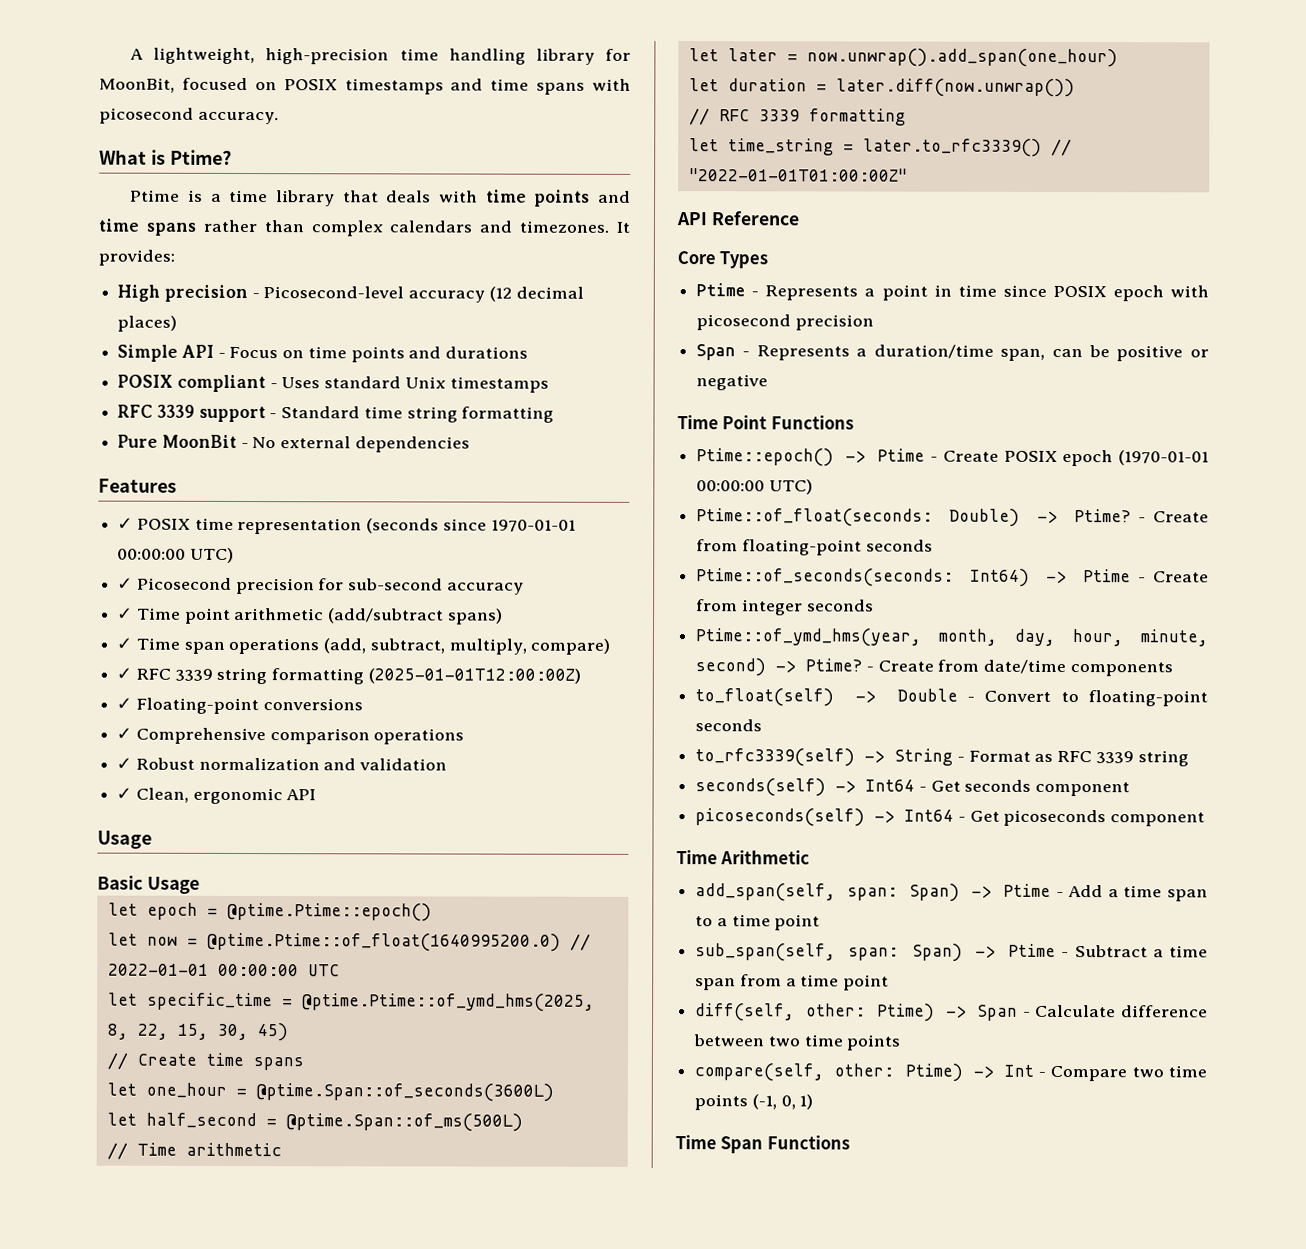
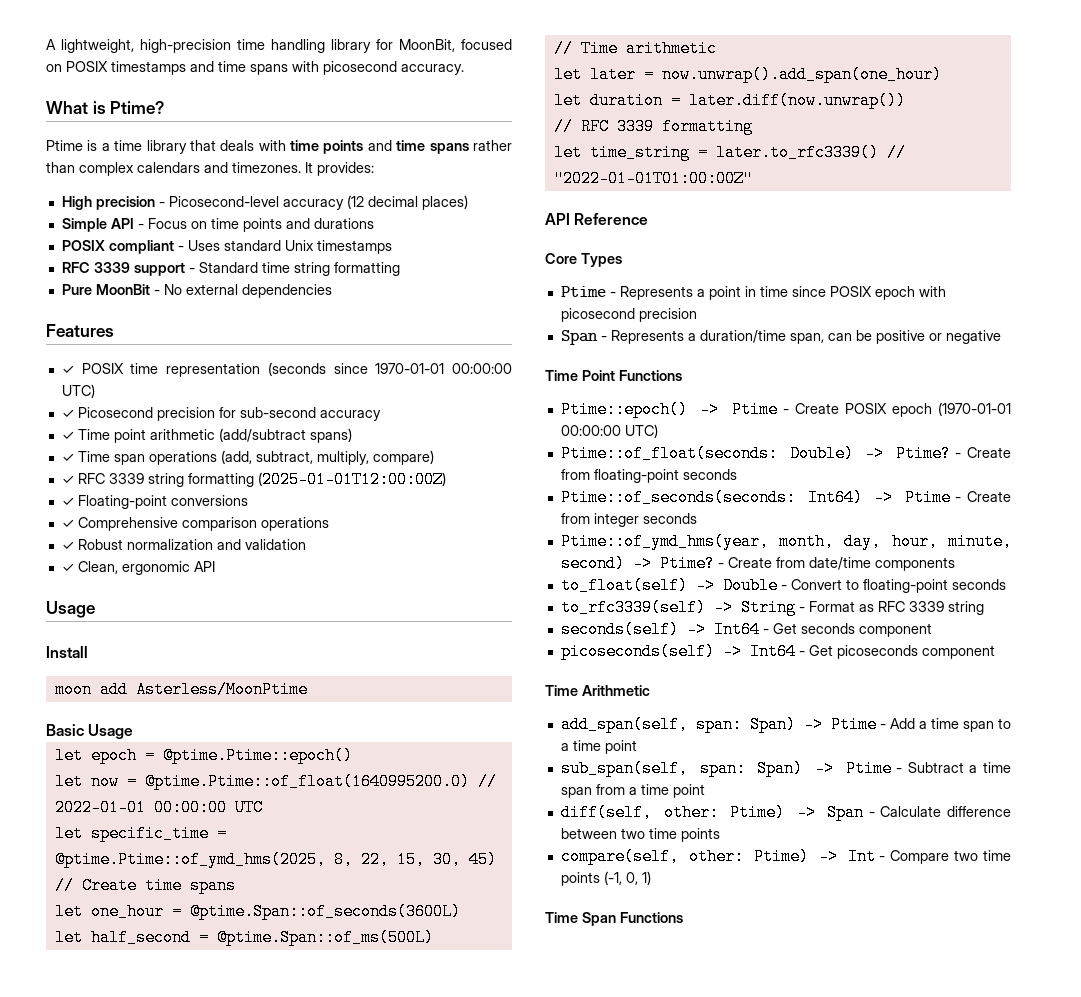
(152, 839) none -> [46,646,88,658] [54,681,308,698] // Install // moon add Asterless/MoonPtime

